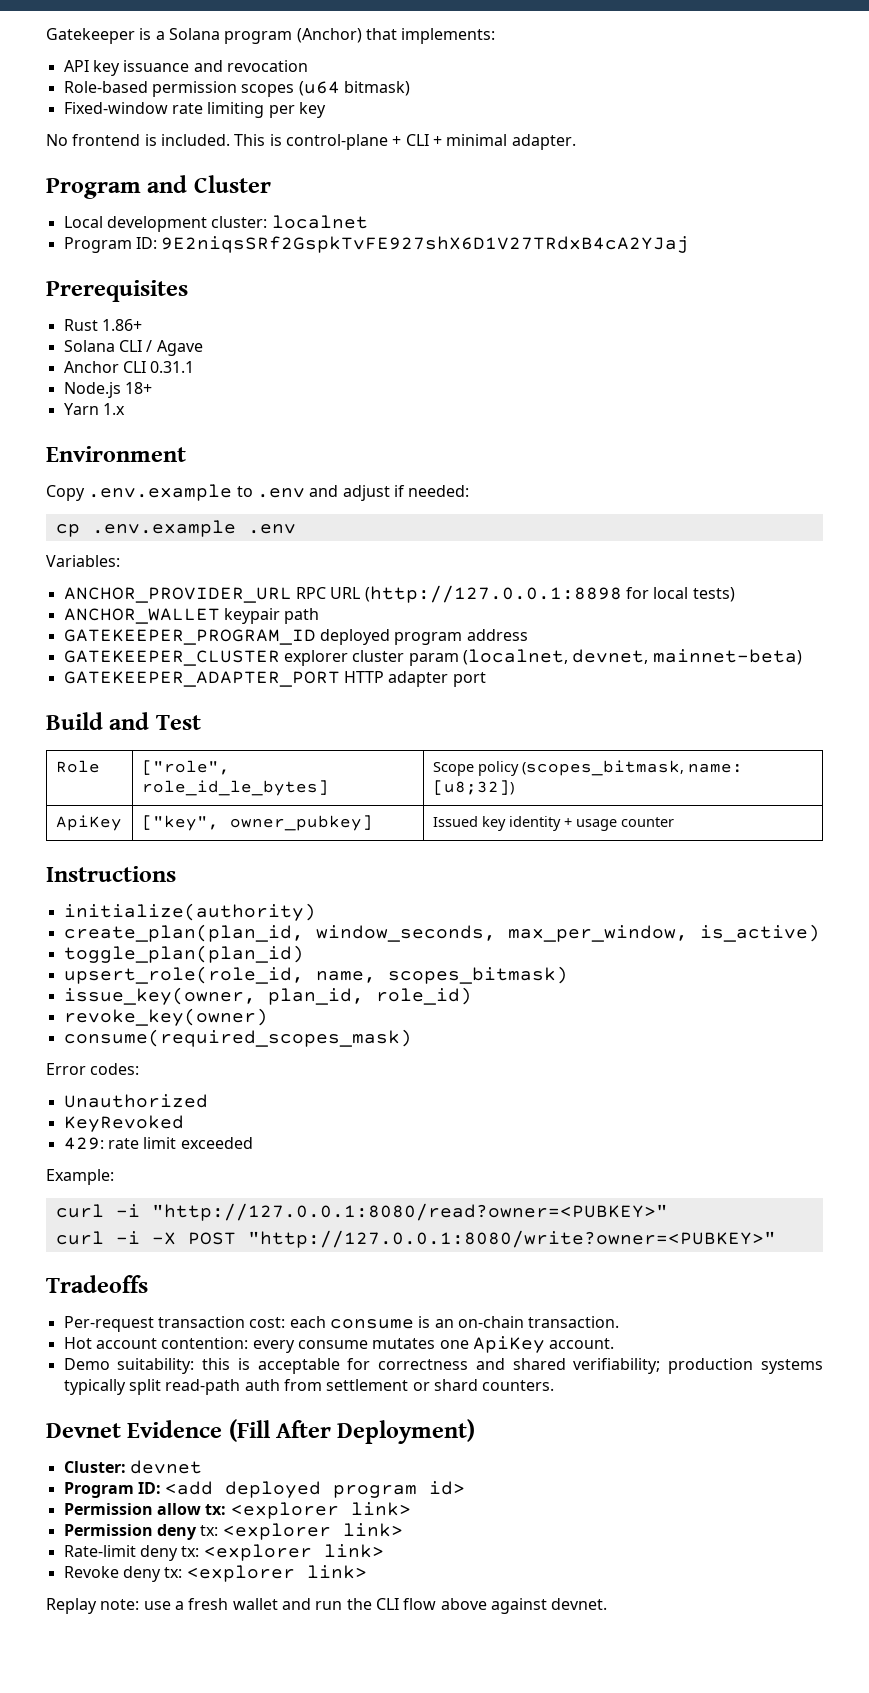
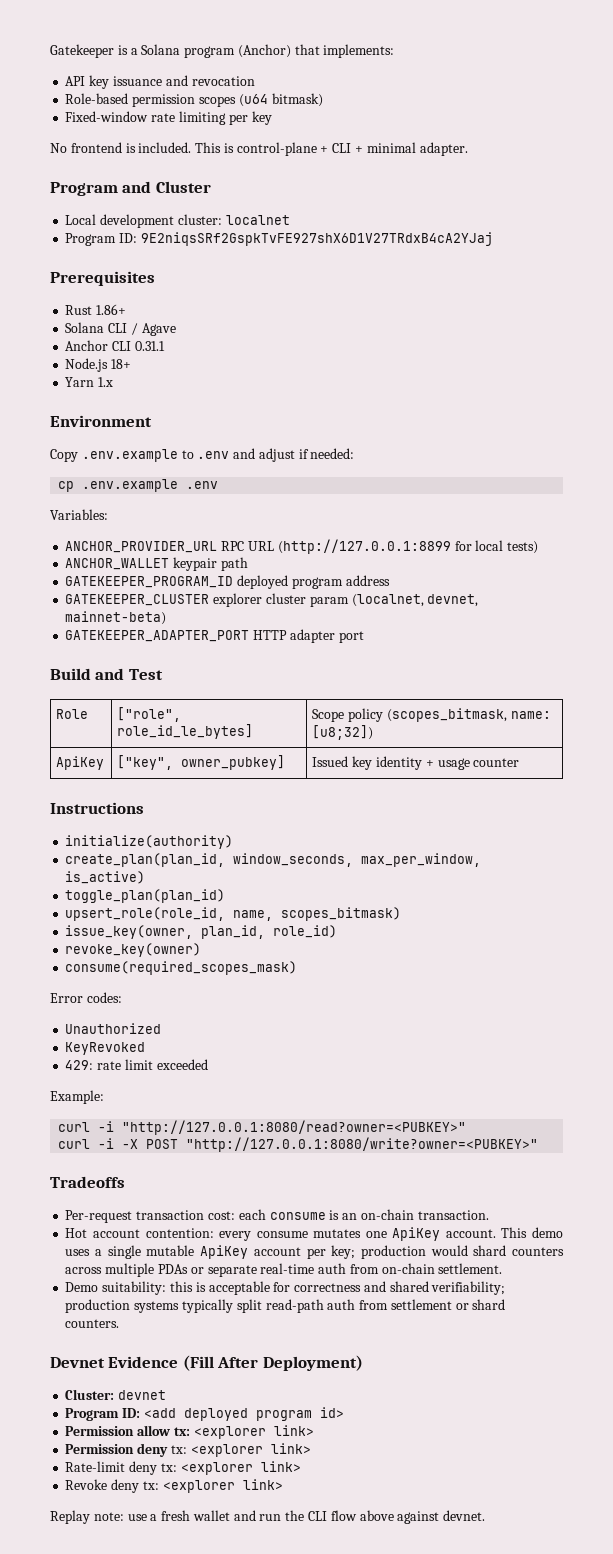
[364,585,622,603] (http://127.0.0.1:8898 -> [277,539,451,554] (http://127.0.0.1:8899
(615, 1343) none -> [501,1227,563,1238] [65,1245,564,1259] [65,1263,503,1277] This demo uses a single mutable ApiKey account per key; production would shard counters across multiple PDAs or separate real-time auth from on-chain settlement.

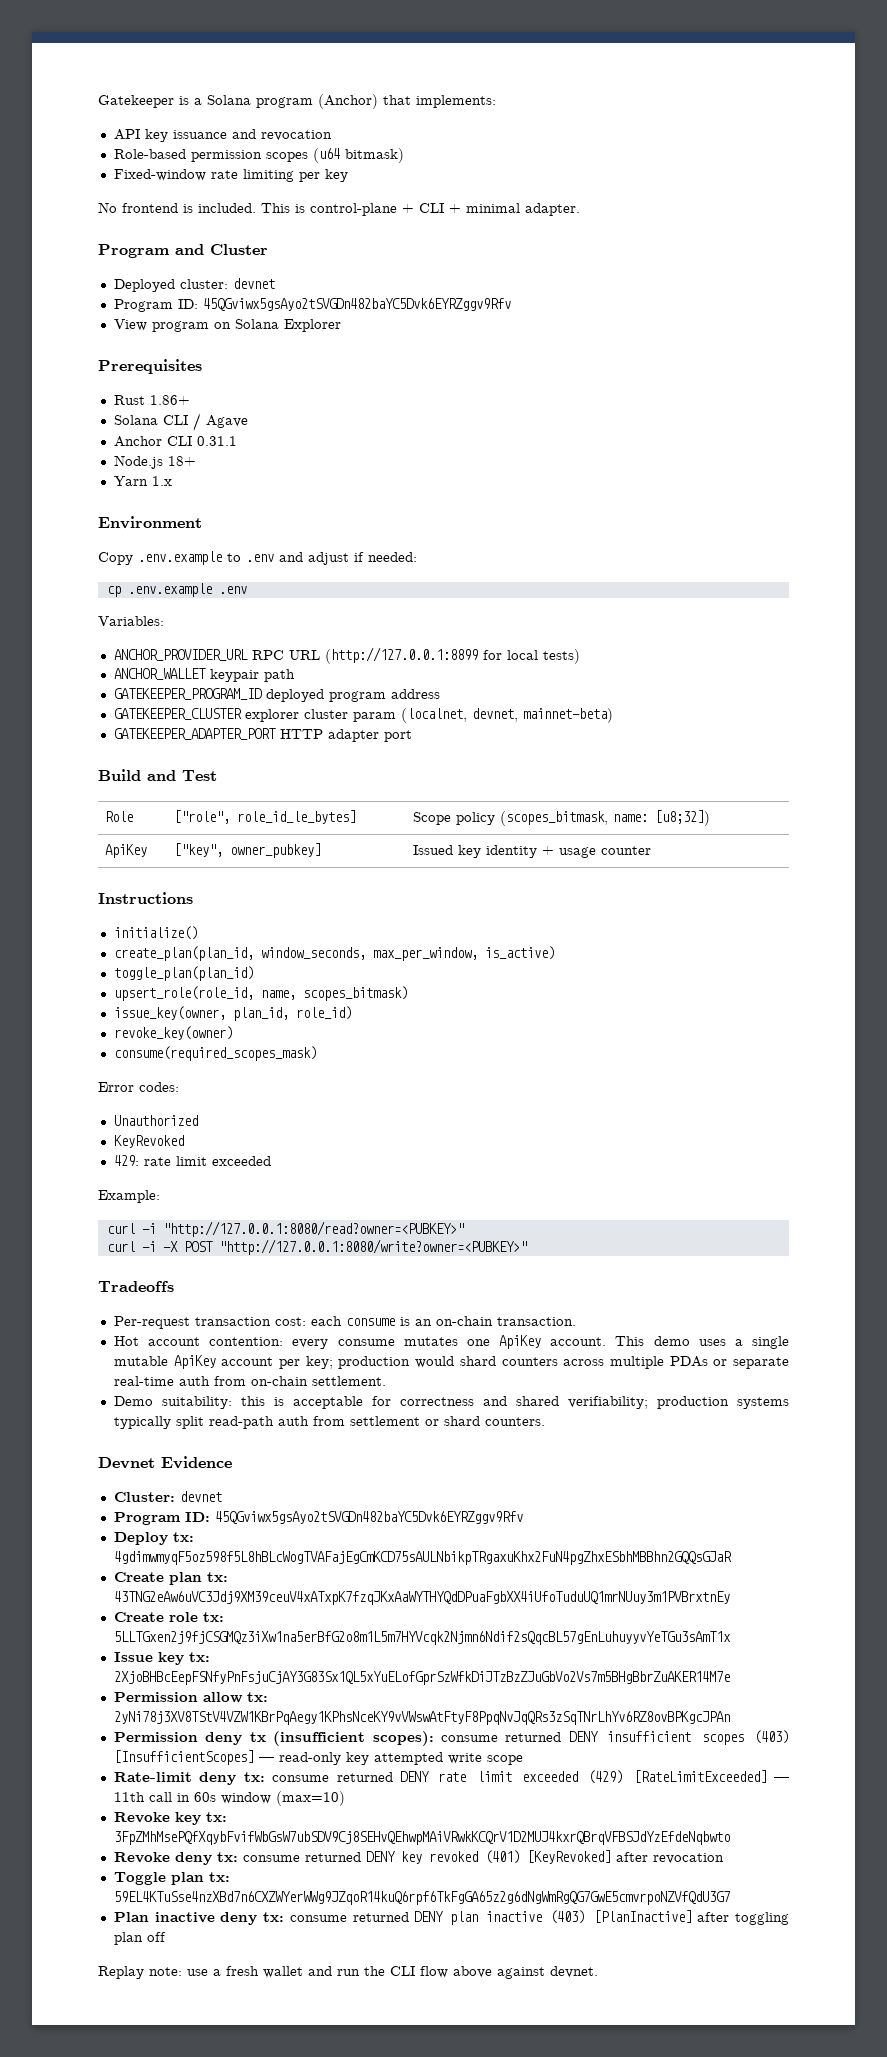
[65,214,290,228] [65,232,493,246] Local development cluster: localnet // Program ID: 9E2niqsSRf2GspkTvFE927shX6D1V27TRdxB4cA2YJaj -> [113,278,275,292] [113,298,511,312] [113,319,341,332] Deployed cluster: devnet // Program ID: 45QGviwx5gsAyo2tSVGDn482baYC5Dvk6EYRZggv9Rfv // View program on Solana Explorer
[65,835,234,849] initialize(authority) -> [113,926,198,940] initialize()
[182,1355,363,1371] (Fill After Deployment) -> (232, 1462) none
[143,1407,344,1421] <add deployed program id> -> [214,1511,523,1524] [113,1532,194,1545] [113,1551,732,1565] [113,1572,228,1585] [113,1591,730,1605] [113,1612,224,1622] [113,1631,731,1645] [113,1652,210,1665] [113,1671,730,1685] 45QGviwx5gsAyo2tSVGDn482baYC5Dvk6EYRZggv9Rfv // Deploy tx: 4gdimwmyqF5oz598f5L8hBLcWogTVAFajEgCmKCD75sAULNbikpTRgaxuKhx2FuN4pgZhxESbhMBBhn2GQQsGJaR // Create plan tx: 43TNG2eAw6uVC3Jdj9XM39ceuV4xATxpK7fzqJKxAaWYTHYQdDPuaFgbXX4iUfoTuduUQ1mrNUuy3m1PVBrxtnEy // Create role tx: 5LLTGxen2j9fjCSGMQz3iXw1na5erBfG2o8m1L5m7HYVcqk2Njmn6Ndif2sQqcBL57gEnLuhuyyvYeTGu3sAmT1x // Issue key tx: 2XjoBHBcEepFSNfyPnFsjuCjAY3G83Sx1QL5xYuELofGprSzWfkDiJTzBzZJuGbVo2Vs7m5BHgBbrZuAKER14M7e
[193,1425,314,1439] <explorer link> -> [113,1711,730,1725] 2yNi78j3XV8TStV4VZW1KBrPqAegy1KPhsNceKY9vVWswAtFtyF8PpqNvJqQRs3zSqTNrLhYv6RZ8ovBPKgcJPAn
[170,1443,311,1457] [65,1461,301,1475] [65,1479,283,1493] tx: <explorer link> // Rate-limit deny tx: <explorer link> // Revoke deny tx: <explorer link> -> [249,1730,789,1746] [113,1750,523,1765] [113,1770,789,1785] [113,1791,345,1806] [113,1812,227,1825] [113,1831,730,1845] [113,1850,724,1865] [113,1872,230,1885] [113,1891,730,1905] [113,1910,789,1925] [113,1932,166,1945] tx (insufficient scopes): consume returned DENY insufficient scopes (403) [InsufficientScopes] — read-only key attempted write scope // Rate-limit deny tx: consume returned DENY rate limit exceeded (429) [RateLimitExceeded] — 11th call in 60s window (max=10) // Revoke key tx: 3FpZMhMsePQfXqybFvifWbGsW7ubSDV9Cj8SEHvQEhwpMAiVRwkKCQrV1D2MUJ4kxrQBrqVFBSJdYzEfdeNqbwto // Revoke deny tx: consume returned DENY key revoked (401) [KeyRevoked] after revocation // Toggle plan tx: 59EL4KTuSse4nzXBd7n6CXZWYerWWg9JZqoR14kuQ6rpf6TkFgGA65z2g6dNgWmRgQG7GwE5cmvrpoNZVfQdU3G7 // Plan inactive deny tx: consume returned DENY plan inactive (403) [PlanInactive] after toggling plan off

